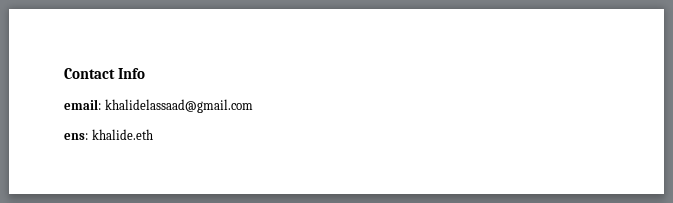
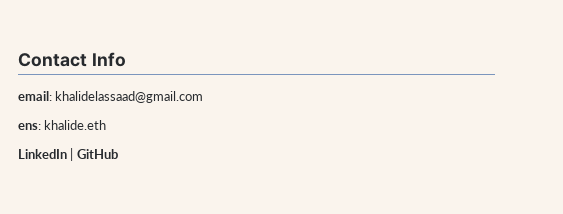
(153, 134) none -> [18,148,118,161] // LinkedIn | GitHub

